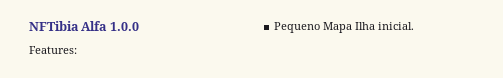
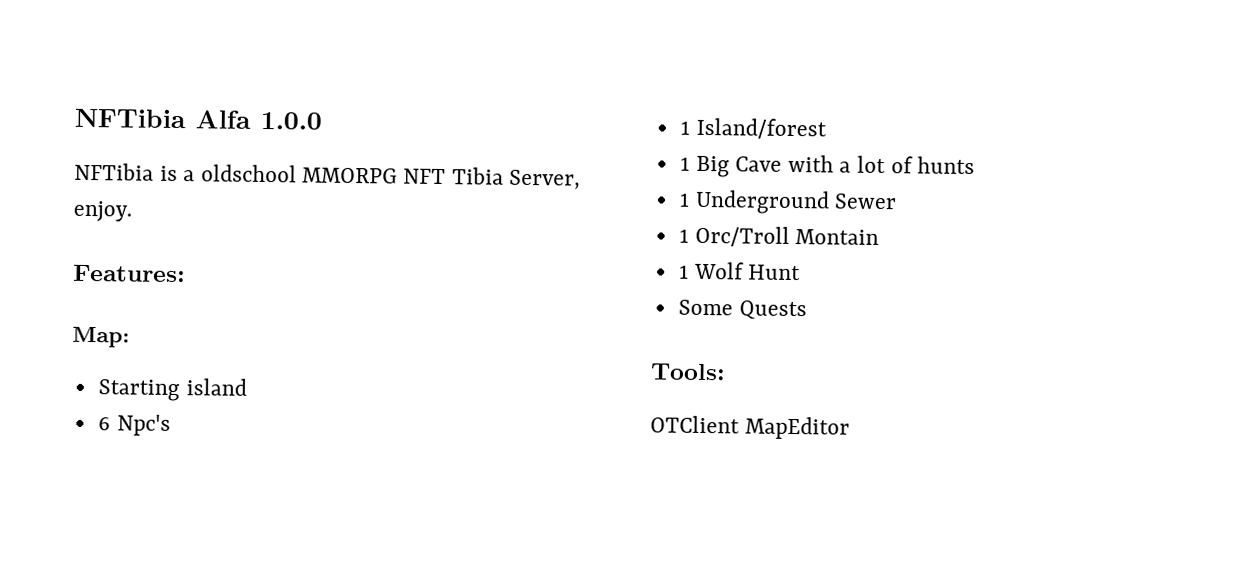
[29,46,77,54] [274,22,415,33] Features: // Pequeno Mapa Ilha inicial. -> [74,162,582,190] [73,200,132,222] [73,264,186,283] [72,326,130,348] [97,378,247,402] [97,414,171,436] [679,117,827,140] [679,154,976,178] [678,189,898,215] [678,225,880,247] [678,261,802,281] [677,299,807,321] [650,363,726,381] [650,415,850,440] NFTibia is a oldschool MMORPG NFT Tibia Server, enjoy. // Features: // Map: // Starting island // 6 Npc's // 1 Island/forest // 1 Big Cave with a lot of hunts // 1 Underground Sewer // 1 Orc/Troll Montain // 1 Wolf Hunt // Some Quests // Tools: // OTClient MapEditor

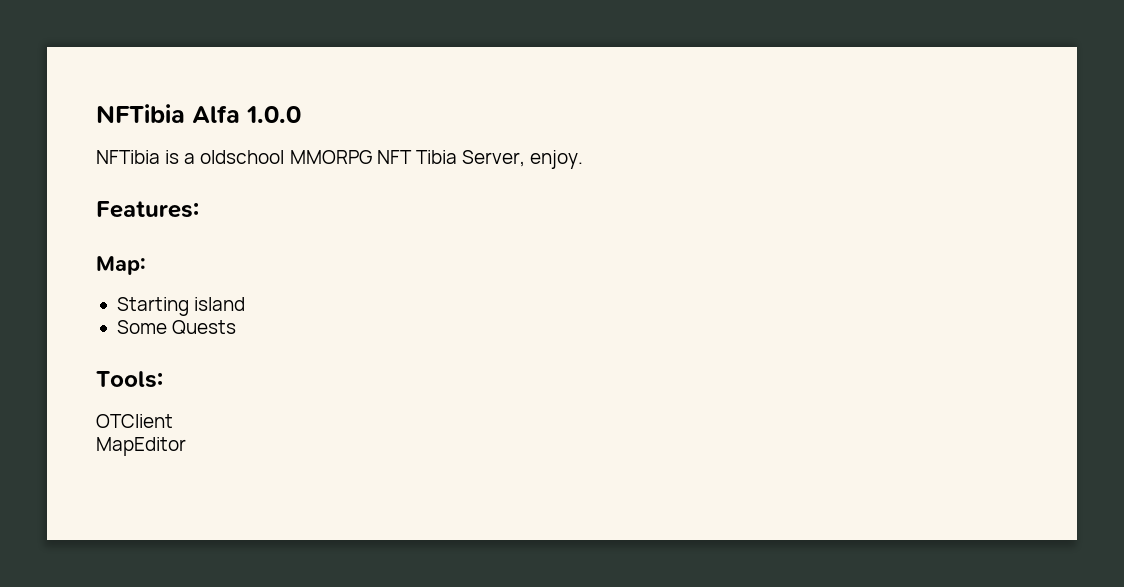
[97,414,171,436] [679,117,827,140] [679,154,976,178] [678,189,898,215] [678,225,880,247] [678,261,802,281] // 6 Npc's // 1 Island/forest // 1 Big Cave with a lot of hunts // 1 Underground Sewer // 1 Orc/Troll Montain // 1 Wolf Hunt -> (246, 304) none
(740, 424) none -> (173, 421) //

